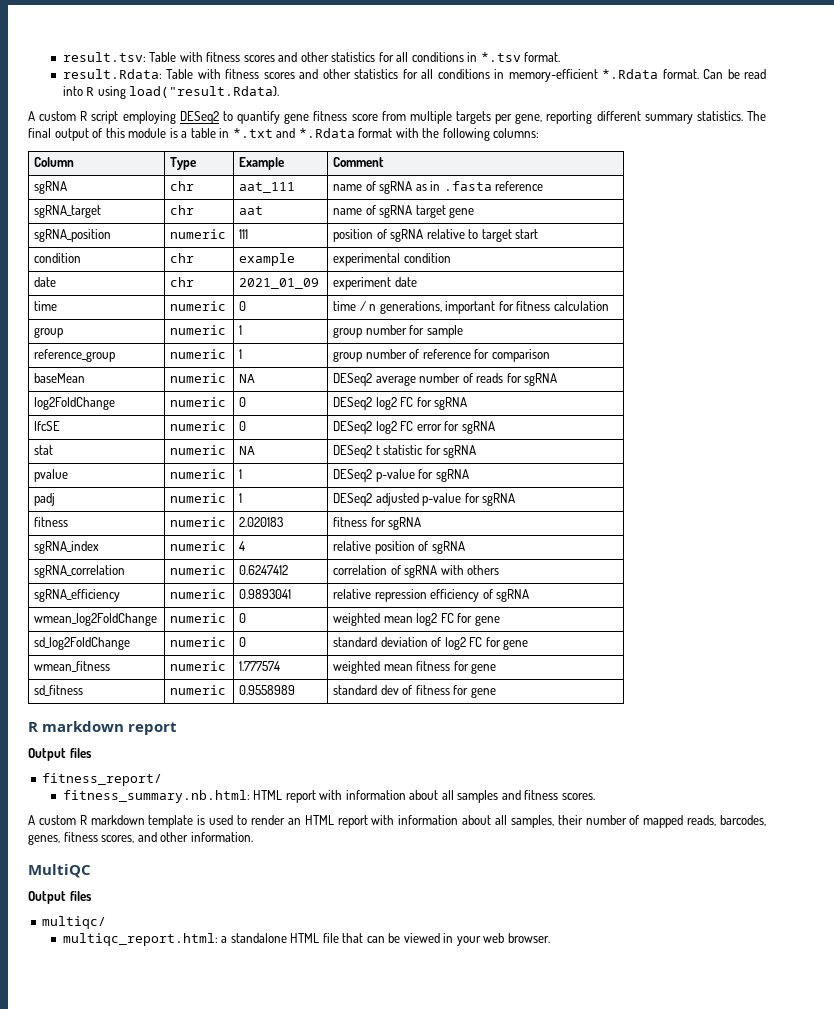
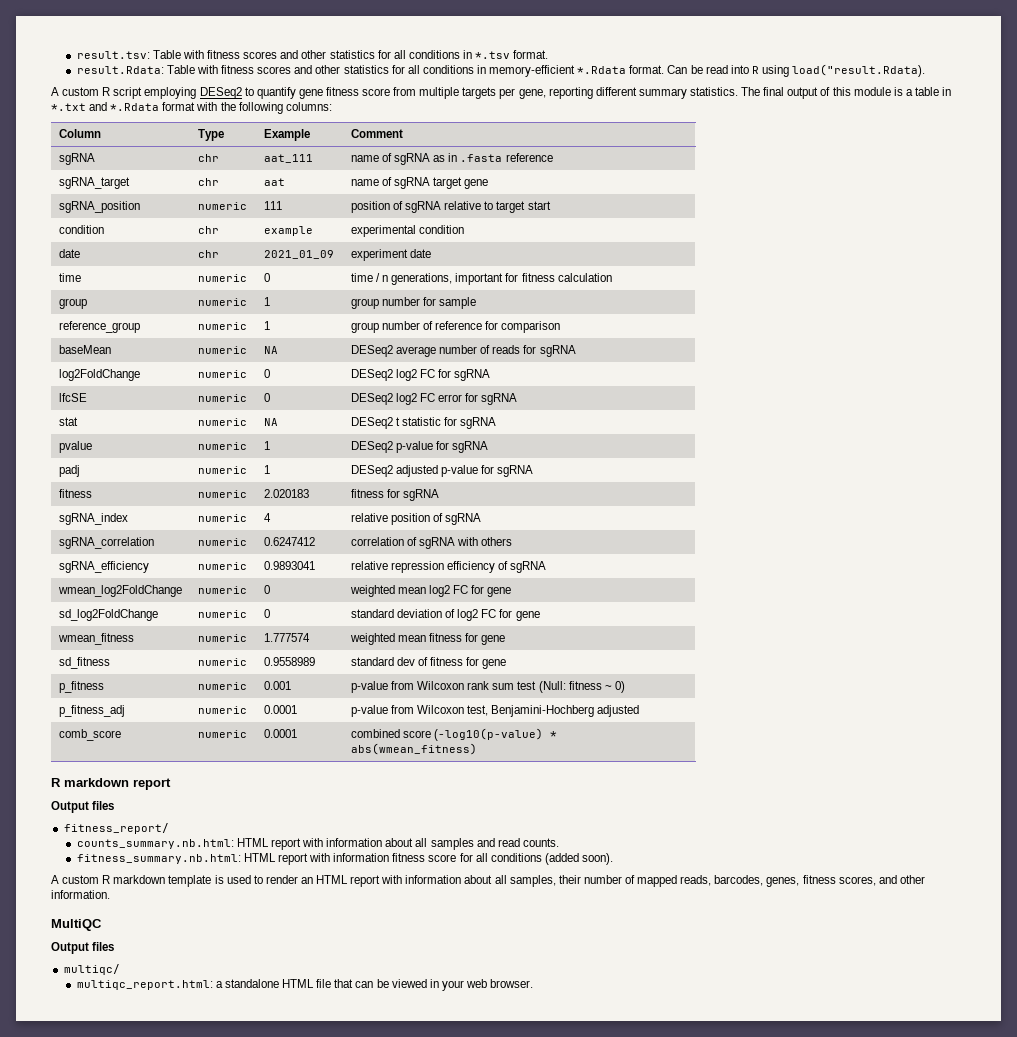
(496, 692) none -> [58,681,104,693] [197,682,247,690] [263,681,291,690] [350,681,625,693] [58,705,125,717] [197,706,247,714] [263,705,297,714] [350,705,640,717] [58,729,121,741] [197,730,247,738] [263,729,297,738] [350,728,558,741] [350,743,477,755] // p_fitness | numeric | 0.001 | p-value from Wilcoxon rank sum test (Null: fitness ~ 0) // p_fitness_adj | numeric | 0.0001 | p-value from Wilcoxon test, Benjamini-Hochberg adjusted // comb_score | numeric | 0.0001 | combined score (-log10(p-value) * abs(wmean_fitness)
[62,790,250,803] fitness_summary.nb.html: -> [76,839,234,849] counts_summary.nb.html:
[524,790,595,800] fitness scores. -> [497,838,559,847] [76,853,613,865] read counts. // fitness_summary.nb.html: HTML report with information fitness score for all conditions (added soon).

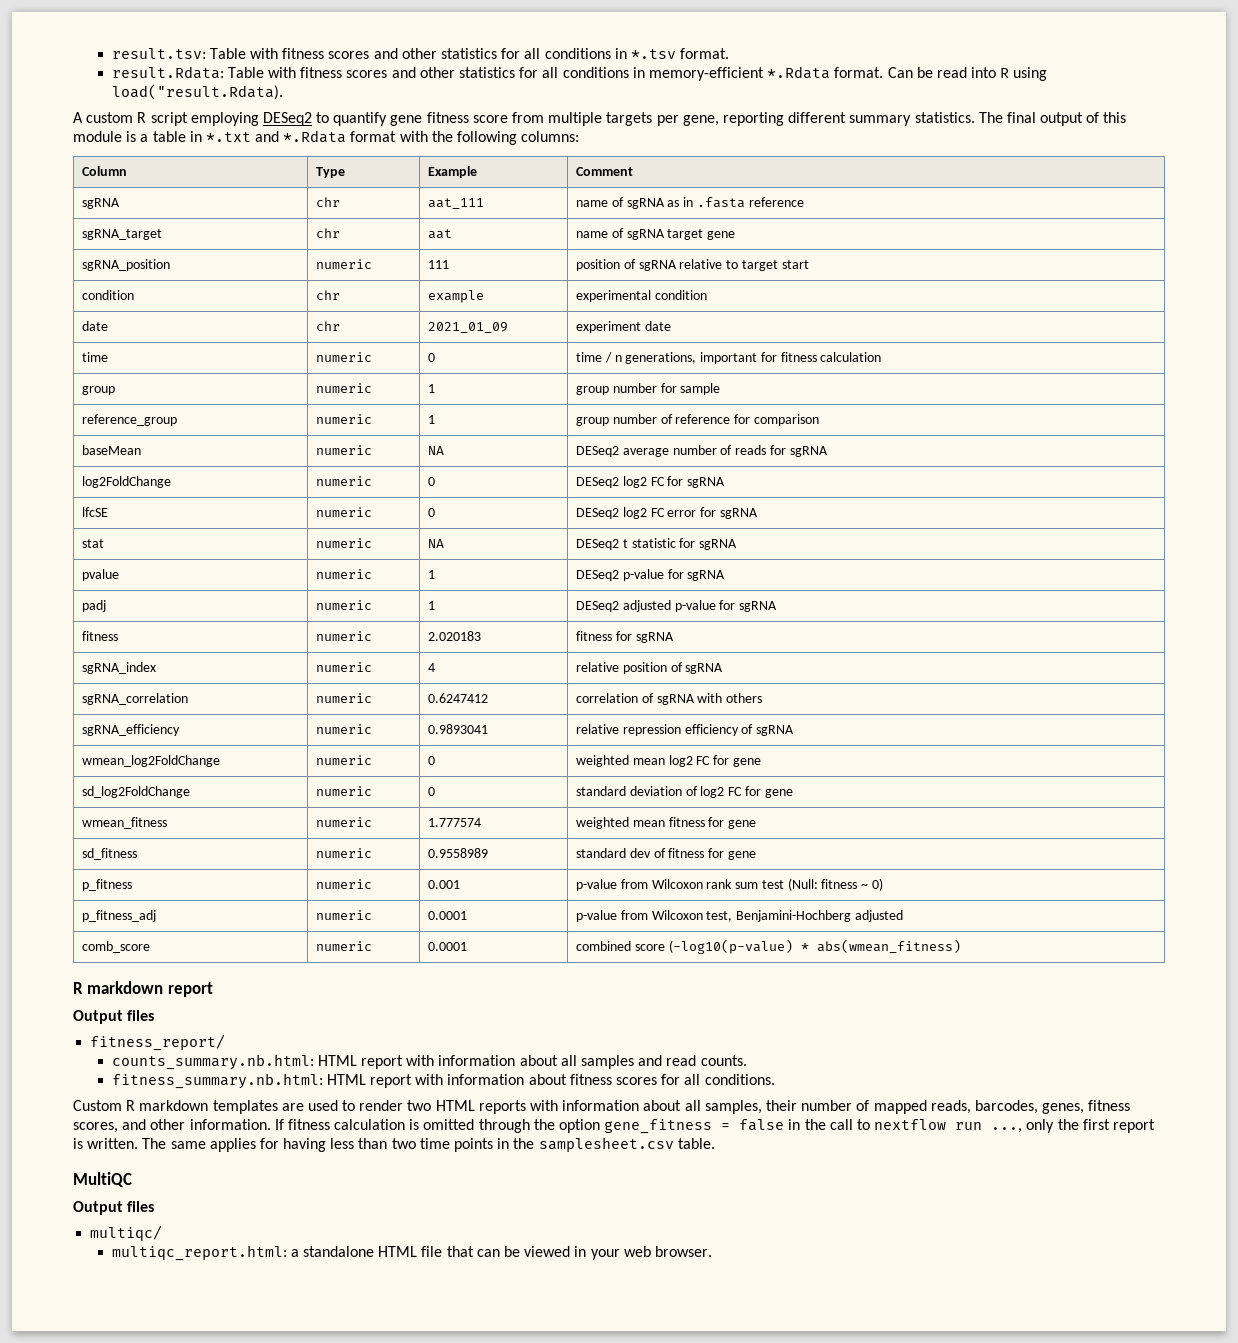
[392,853,613,865] [51,875,381,887] fitness score for all conditions (added soon). // A custom R markdown template is used to render an HTML report -> [528,1074,775,1085] [73,1100,526,1114] about fitness scores for all conditions. // Custom R markdown templates are used to render two HTML reports
(110, 894) none -> [274,1119,1155,1134] [73,1137,715,1152] If fitness calculation is omitted through the option gene_fitness = false in the call to nextflow run ..., only the first report is written. The same applies for having less than two time points in the samplesheet.csv table.

